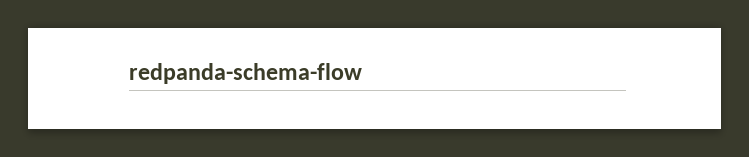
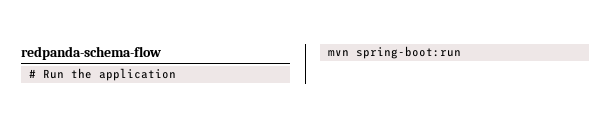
(362, 73) none -> [28,68,176,81] [327,46,461,59] // # Run the application // mvn spring-boot:run

